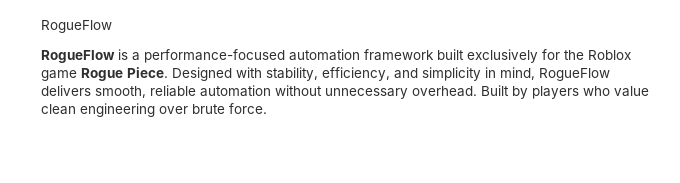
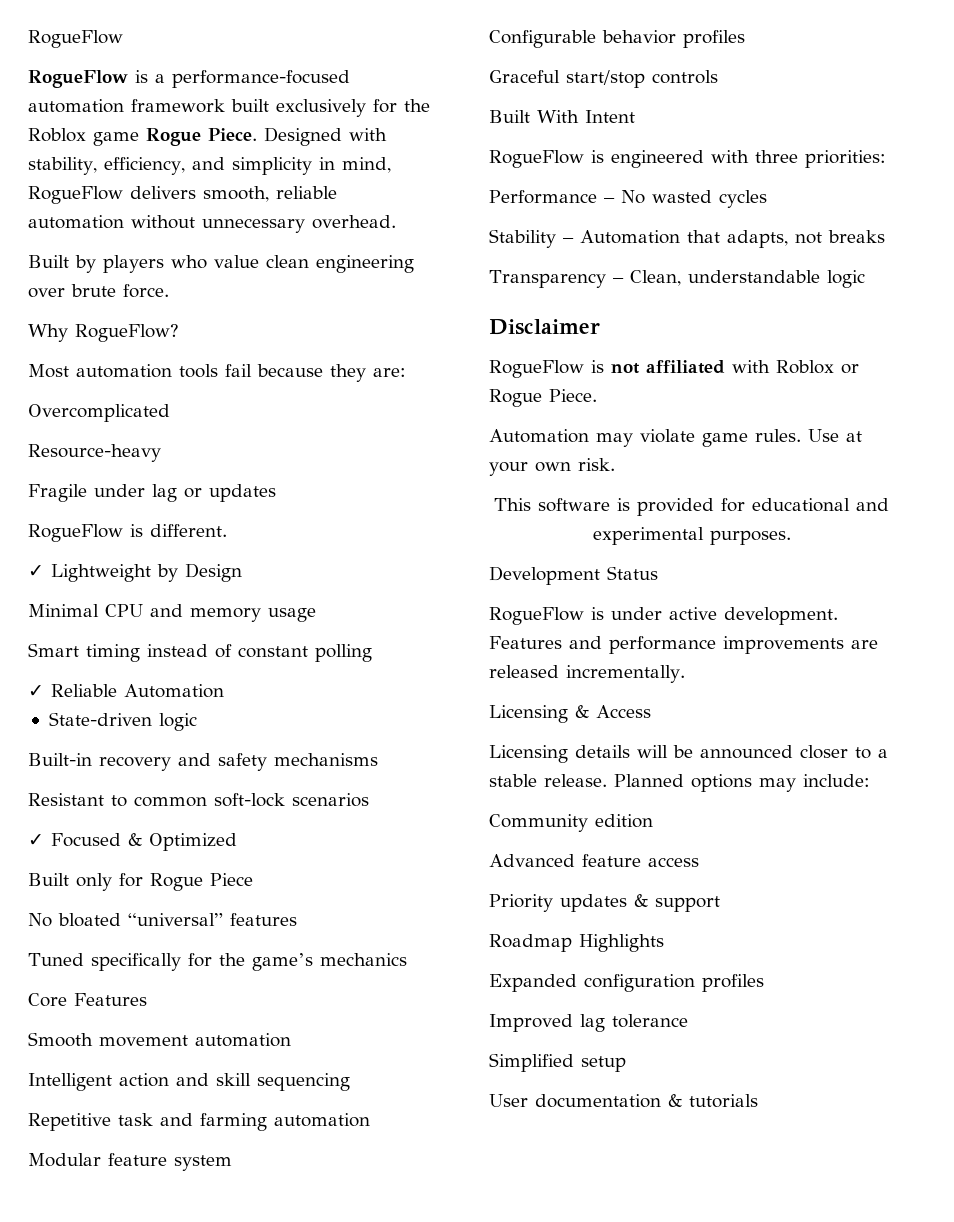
(477, 91) none -> (396, 222) //
(267, 108) none -> [28,324,179,342] [28,364,406,382] [28,404,170,422] [28,444,161,462] [28,484,276,502] [28,524,227,542] [28,563,242,582] [28,604,316,622] [28,643,372,662] [28,684,224,698] [48,712,197,731] [28,753,378,771] [28,793,369,807] [28,833,237,851] [28,873,253,891] [28,913,297,927] [28,953,407,971] [28,993,147,1007] [28,1032,291,1047] [28,1073,350,1091] [28,1113,370,1131] [28,1153,232,1171] [489,30,745,48] [489,70,718,88] [489,110,635,123] [489,150,886,168] [489,190,767,208] [489,229,885,248] [489,270,865,288] [489,319,600,335] [489,360,859,378] [489,389,597,407] [489,429,862,447] [489,458,615,476] [494,498,889,516] [592,527,791,545] [489,566,658,585] [489,607,838,625] [489,636,878,654] [489,665,685,683] [489,705,651,723] [489,745,888,763] [489,774,870,792] [489,814,653,832] [489,854,699,867] [489,894,720,912] [489,934,664,952] [489,974,764,992] [489,1014,688,1032] [489,1053,626,1072] [489,1094,758,1108] // Why RogueFlow? // Most automation tools fail because they are: // Overcomplicated // Resource-heavy // Fragile under lag or updates // RogueFlow is different. // ✓ Lightweight by Design // Minimal CPU and memory usage // Smart timing instead of constant polling // ✓ Reliable Automation // State-driven logic // Built-in recovery and safety mechanisms // Resistant to common soft-lock scenarios // ✓ Focused & Optimized // Built only for Rogue Piece // No bloated “universal” features // Tuned specifically for the game’s mechanics // Core Features // Smooth movement automation // Intelligent action and skill sequencing // Repetitive task and farming automation // Modular feature system // Configurable behavior profiles // Graceful start/stop controls // Built With Intent // RogueFlow is engineered with three priorities: // Performance – No wasted cycles // Stability – Automation that adapts, not breaks // Transparency – Clean, understandable logic // Disclaimer // RogueFlow is not affiliated with Roblox or Rogue Piece. // Automation may violate game rules. Use at your own risk. // This software is provided for educational and experimental purposes. // Development Status // RogueFlow is under active development. Features and performance improvements are released incrementally. // Licensing & Access // Licensing details will be announced closer to a stable release. Planned options may include: // Community edition // Advanced feature access // Priority updates & support // Roadmap Highlights // Expanded configuration profiles // Improved lag tolerance // Simplified setup // User documentation & tutorials

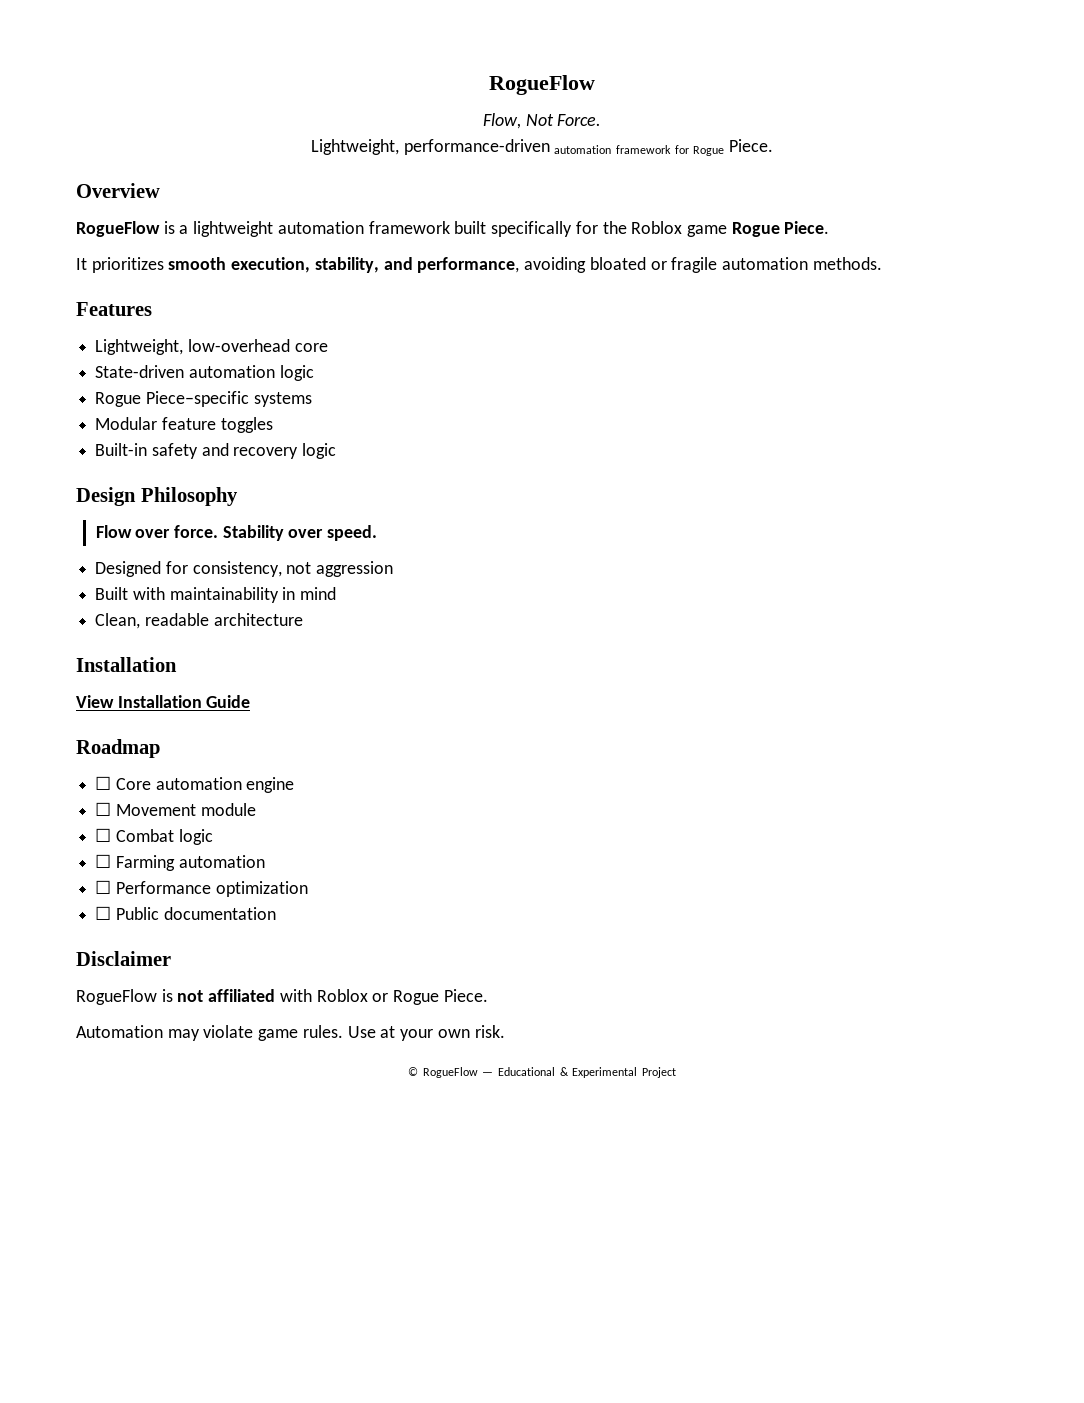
[28,30,123,48] RogueFlow -> [489,75,595,95] [482,113,602,129] [310,139,774,156] [76,183,160,198] RogueFlow // Flow, Not Force. // Lightweight, performance-driven automation framework for Rogue Piece. // Overview
[172,70,350,88] performance-focused -> [193,221,274,237] lightweight
[276,99,366,117] exclusively -> [491,221,573,237] specifically
[264,127,387,146] [28,157,391,175] [28,186,337,204] [28,215,396,233] [28,255,414,273] [28,284,169,298] [28,324,179,342] [28,364,406,382] [28,404,170,422] [28,444,161,462] [28,484,276,502] [28,524,227,542] [28,563,242,582] [28,604,316,622] [28,643,372,662] [28,684,224,698] Designed with stability, efficiency, and simplicity in mind, RogueFlow delivers smooth, reliable automation without unnecessary overhead. // Built by players who value clean engineering over brute force. // Why RogueFlow? // Most automation tools fail because they are: // Overcomplicated // Resource-heavy // Fragile under lag or updates // RogueFlow is different. // ✓ Lightweight by Design // Minimal CPU and memory usage // Smart timing instead of constant polling // ✓ Reliable Automation -> [76,257,882,273] [76,302,152,316] [95,339,328,355] // It prioritizes smooth execution, stability, and performance, avoiding bloated or fragile automation methods. // Features // Lightweight, low-overhead core
[158,713,197,731] [28,753,378,771] [28,793,369,807] [28,833,237,851] [28,873,253,891] [28,913,297,927] [28,953,407,971] [28,993,147,1007] [28,1032,291,1047] [28,1073,350,1091] [28,1113,370,1131] [28,1153,232,1171] [489,30,745,48] [489,70,718,88] [489,110,635,123] [489,150,886,168] [489,190,767,208] [489,229,885,248] [489,270,865,288] logic // Built-in recovery and safety mechanisms // Resistant to common soft-lock scenarios // ✓ Focused & Optimized // Built only for Rogue Piece // No bloated “universal” features // Tuned specifically for the game’s mechanics // Core Features // Smooth movement automation // Intelligent action and skill sequencing // Repetitive task and farming automation // Modular feature system // Configurable behavior profiles // Graceful start/stop controls // Built With Intent // RogueFlow is engineered with three priorities: // Performance – No wasted cycles // Stability – Automation that adapts, not breaks // Transparency – Clean, understandable logic -> [188,365,314,381] [95,391,312,407] [95,417,273,433] [95,443,337,459] [76,487,238,506] [95,525,378,541] [95,561,394,577] [95,587,337,603] [95,613,303,629] [76,657,177,672] [76,695,251,708] [76,739,160,758] [95,776,295,793] [95,802,256,816] [95,828,213,845] [95,854,265,871] [95,880,308,897] [95,906,276,920] automation logic // Rogue Piece–specific systems // Modular feature toggles // Built-in safety and recovery logic // Design Philosophy // Flow over force. Stability over speed. // Designed for consistency, not aggression // Built with maintainability in mind // Clean, readable architecture // Installation // View Installation Guide // Roadmap // ☐ Core automation engine // ☐ Movement module // ☐ Combat logic // ☐ Farming automation // ☐ Performance optimization // ☐ Public documentation
[494,498,889,516] [592,527,791,545] [489,566,658,585] [489,607,838,625] [489,636,878,654] [489,665,685,683] [489,705,651,723] [489,745,888,763] [489,774,870,792] [489,814,653,832] [489,854,699,867] [489,894,720,912] [489,934,664,952] [489,974,764,992] [489,1014,688,1032] [489,1053,626,1072] [489,1094,758,1108] This software is provided for educational and experimental purposes. // Development Status // RogueFlow is under active development. Features and performance improvements are released incrementally. // Licensing & Access // Licensing details will be announced closer to a stable release. Planned options may include: // Community edition // Advanced feature access // Priority updates & support // Roadmap Highlights // Expanded configuration profiles // Improved lag tolerance // Simplified setup // User documentation & tutorials -> [407,1067,677,1078] © RogueFlow — Educational & Experimental Project

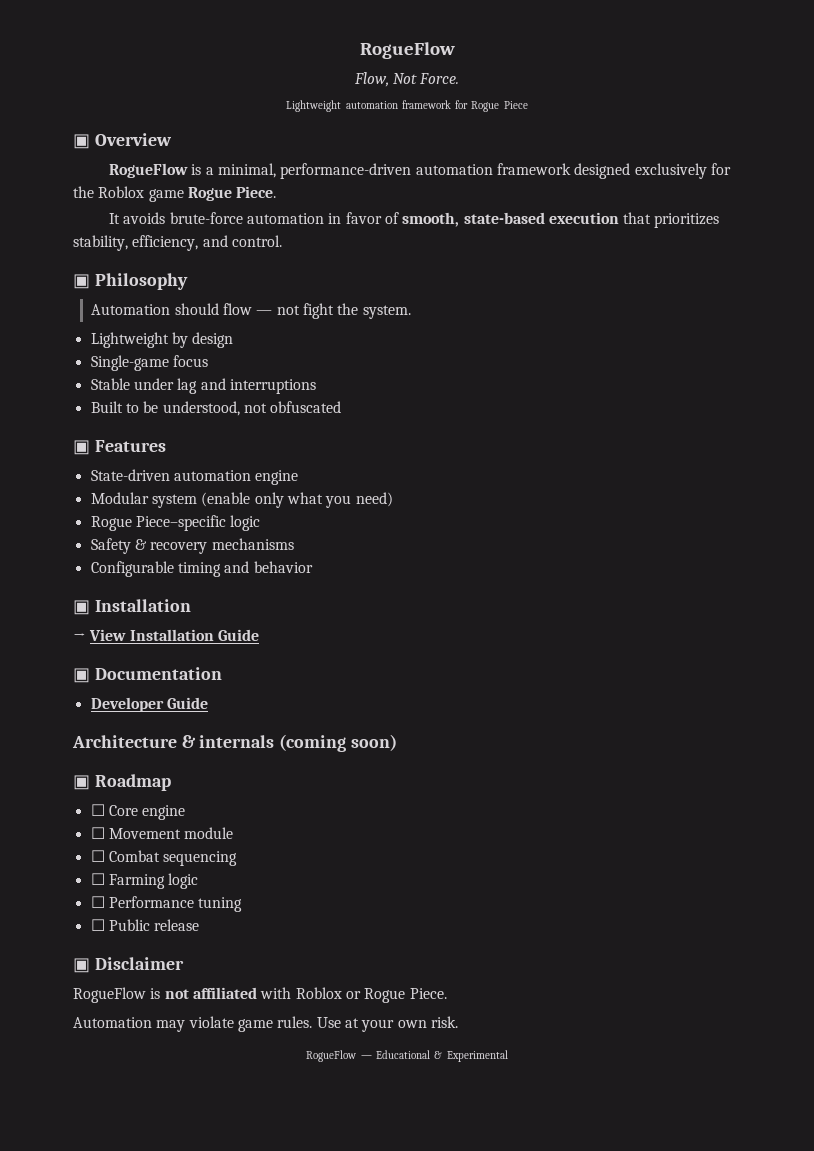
[310,139,550,155] Lightweight, performance-driven -> [286,100,342,112] Lightweight
[729,139,774,152] Piece. // -> [503,101,528,109] [73,134,90,149] Piece // ▣
[193,221,573,237] lightweight automation framework built specifically -> [217,163,707,179] minimal, performance-driven automation framework designed exclusively
[91,257,882,273] [76,302,152,316] [95,339,328,355] [95,365,314,381] [95,391,312,407] [95,417,273,433] [95,443,337,459] [76,487,238,506] [95,525,378,541] [95,561,394,577] [95,587,337,603] [95,613,303,629] prioritizes smooth execution, stability, and performance, avoiding bloated or fragile automation methods. // Features // Lightweight, low-overhead core // State-driven automation logic // Rogue Piece–specific systems // Modular feature toggles // Built-in safety and recovery logic // Design Philosophy // Flow over force. Stability over speed. // Designed for consistency, not aggression // Built with maintainability in mind // Clean, readable architecture // -> [123,212,720,228] [73,235,282,251] [73,273,188,290] [91,303,411,319] [90,332,234,348] [90,355,208,371] [90,378,316,394] [90,401,342,416] [73,440,166,455] [90,469,299,485] [90,492,393,508] [90,515,261,531] [90,538,294,554] [90,561,313,577] [73,600,90,615] avoids brute-force automation in favor of smooth, state-based execution that prioritizes stability, efficiency, and control. // ▣ Philosophy // Automation should flow — not fight the system. // Lightweight by design // Single-game focus // Stable under lag and interruptions // Built to be understood, not obfuscated // ▣ Features // State-driven automation engine // Modular system (enable only what you need) // Rogue Piece–specific logic // Safety & recovery mechanisms // Configurable timing and behavior // ▣
(177, 664) none -> [73,633,86,641] →
(251, 701) none -> [73,667,222,683] [90,697,208,712] [72,734,397,752] [73,775,90,790] ▣ Documentation // Developer Guide // Architecture & internals (coming soon) // ▣
[155,777,242,790] automation -> (138, 810) none
[178,829,213,845] [95,854,265,871] logic // ☐ Farming automation -> [163,851,238,866] [90,873,199,889] sequencing // ☐ Farming logic
[215,881,308,897] optimization -> [198,897,243,912] tuning
[163,907,276,920] documentation // -> [154,919,200,931] [73,958,90,973] release // ▣
[407,1067,418,1076] © -> (458, 1022) none
[642,1067,677,1078] Project -> (508, 1056) none

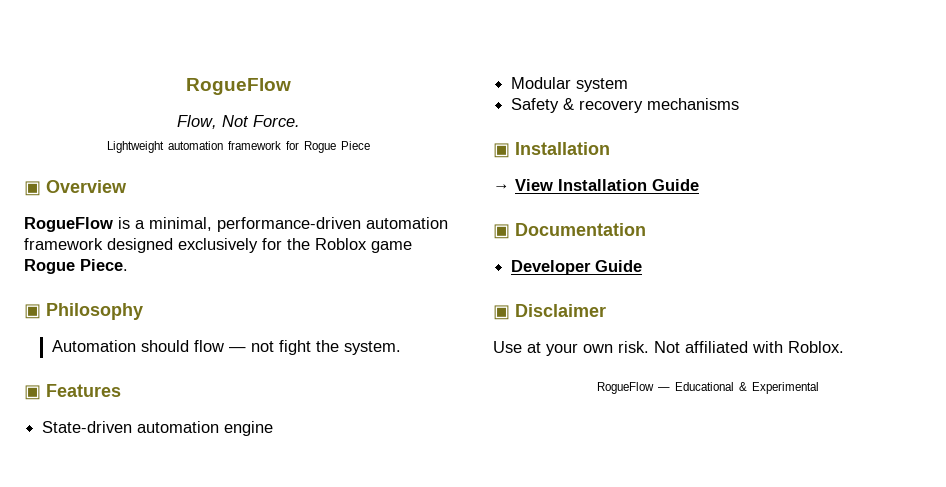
[108,212,720,228] [73,235,282,251] // It avoids brute-force automation in favor of smooth, state-based execution that prioritizes stability, efficiency, and control. -> (128, 265) none
[90,332,234,348] [90,355,208,371] [90,378,316,394] [90,401,342,416] // Lightweight by design // Single-game focus // Stable under lag and interruptions // Built to be understood, not obfuscated -> (401, 348) none
[201,492,393,508] [90,515,261,531] (enable only what you need) // Rogue Piece–specific logic -> (629, 85) none
[90,561,313,577] // Configurable timing and behavior -> (740, 104) none
[72,734,397,752] [73,774,171,791] [90,804,186,820] [90,827,234,839] [90,850,238,866] [90,873,199,889] [90,896,243,912] [90,919,200,931] [73,957,184,973] [73,987,447,1003] [73,1016,313,1032] Architecture & internals (coming soon) // ▣ Roadmap // ☐ Core engine // ☐ Movement module // ☐ Combat sequencing // ☐ Farming logic // ☐ Performance tuning // ☐ Public release // ▣ Disclaimer // RogueFlow is not affiliated with Roblox or Rogue Piece. // Automation may violate game rules. -> [493,304,606,320] ▣ Disclaimer //
(458, 1022) none -> [654,341,844,353] Not affiliated with Roblox.

